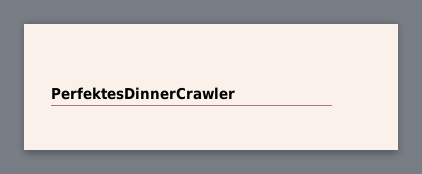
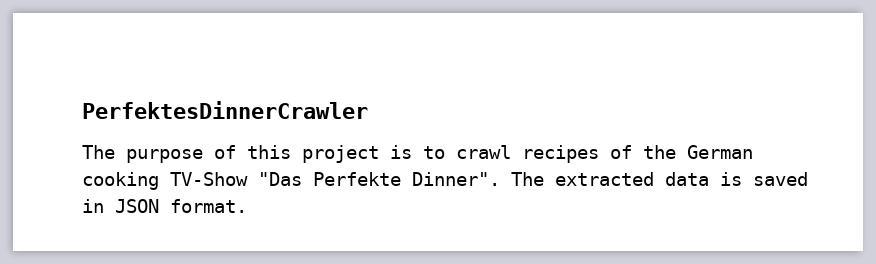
(235, 93) none -> [82,145,753,163] [82,172,808,190] [82,199,247,213] // The purpose of this project is to crawl recipes of the German cooking TV-Show "Das Perfekte Dinner". The extracted data is saved in JSON format.

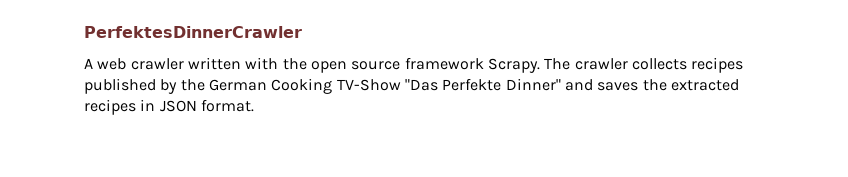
[82,145,632,163] The purpose of this project is to crawl recipes of -> [84,57,744,73] [84,78,178,94] A web crawler written with the open source framework Scrapy. The crawler collects recipes published by
[82,172,159,190] cooking -> [271,78,333,94] Cooking
[412,172,808,186] Dinner". The extracted data is saved -> [505,78,739,91] [84,99,136,115] Dinner" and saves the extracted recipes

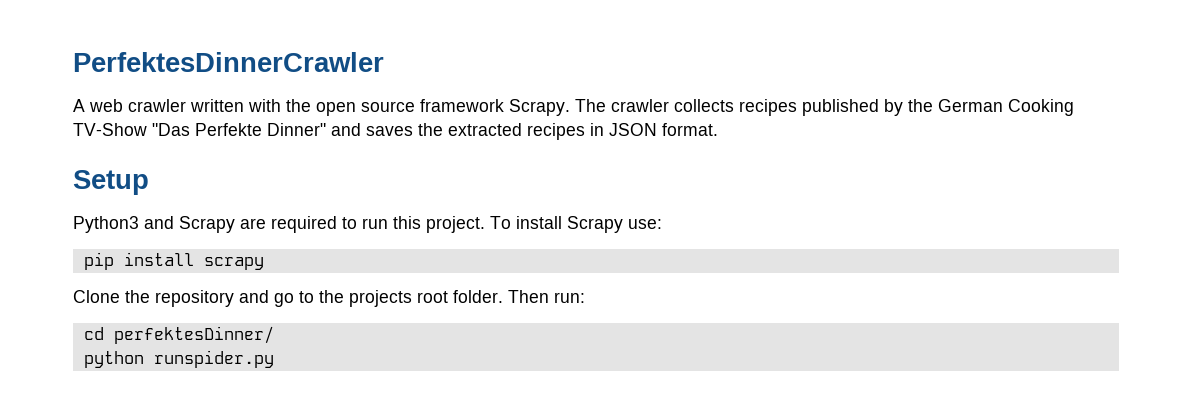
(254, 105) none -> [73,170,149,195] [73,216,662,233] [83,252,264,270] [73,290,585,307] [83,326,274,344] [83,350,274,368] // Setup // Python3 and Scrapy are required to run this project. To install Scrapy use: // pip install scrapy // Clone the repository and go to the projects root folder. Then run: // cd perfektesDinner/ // python runspider.py

